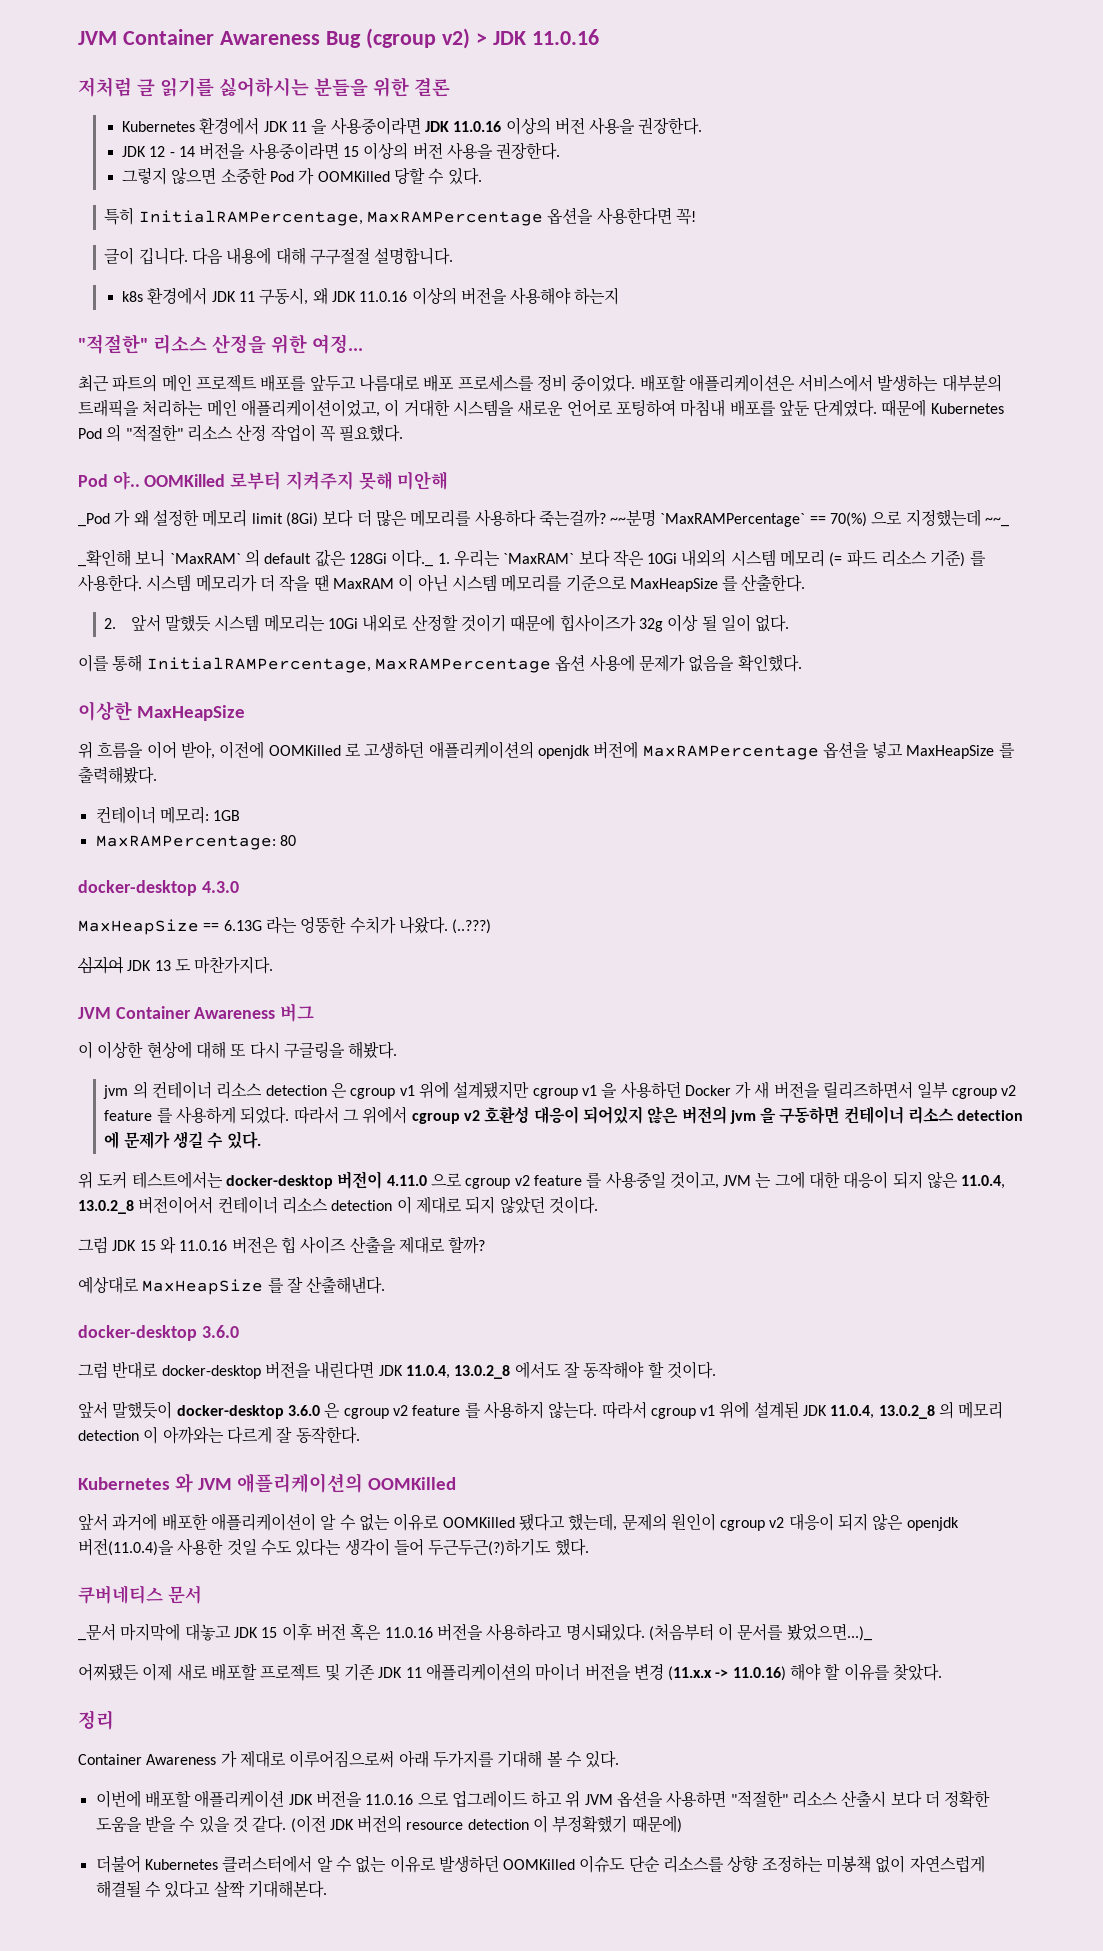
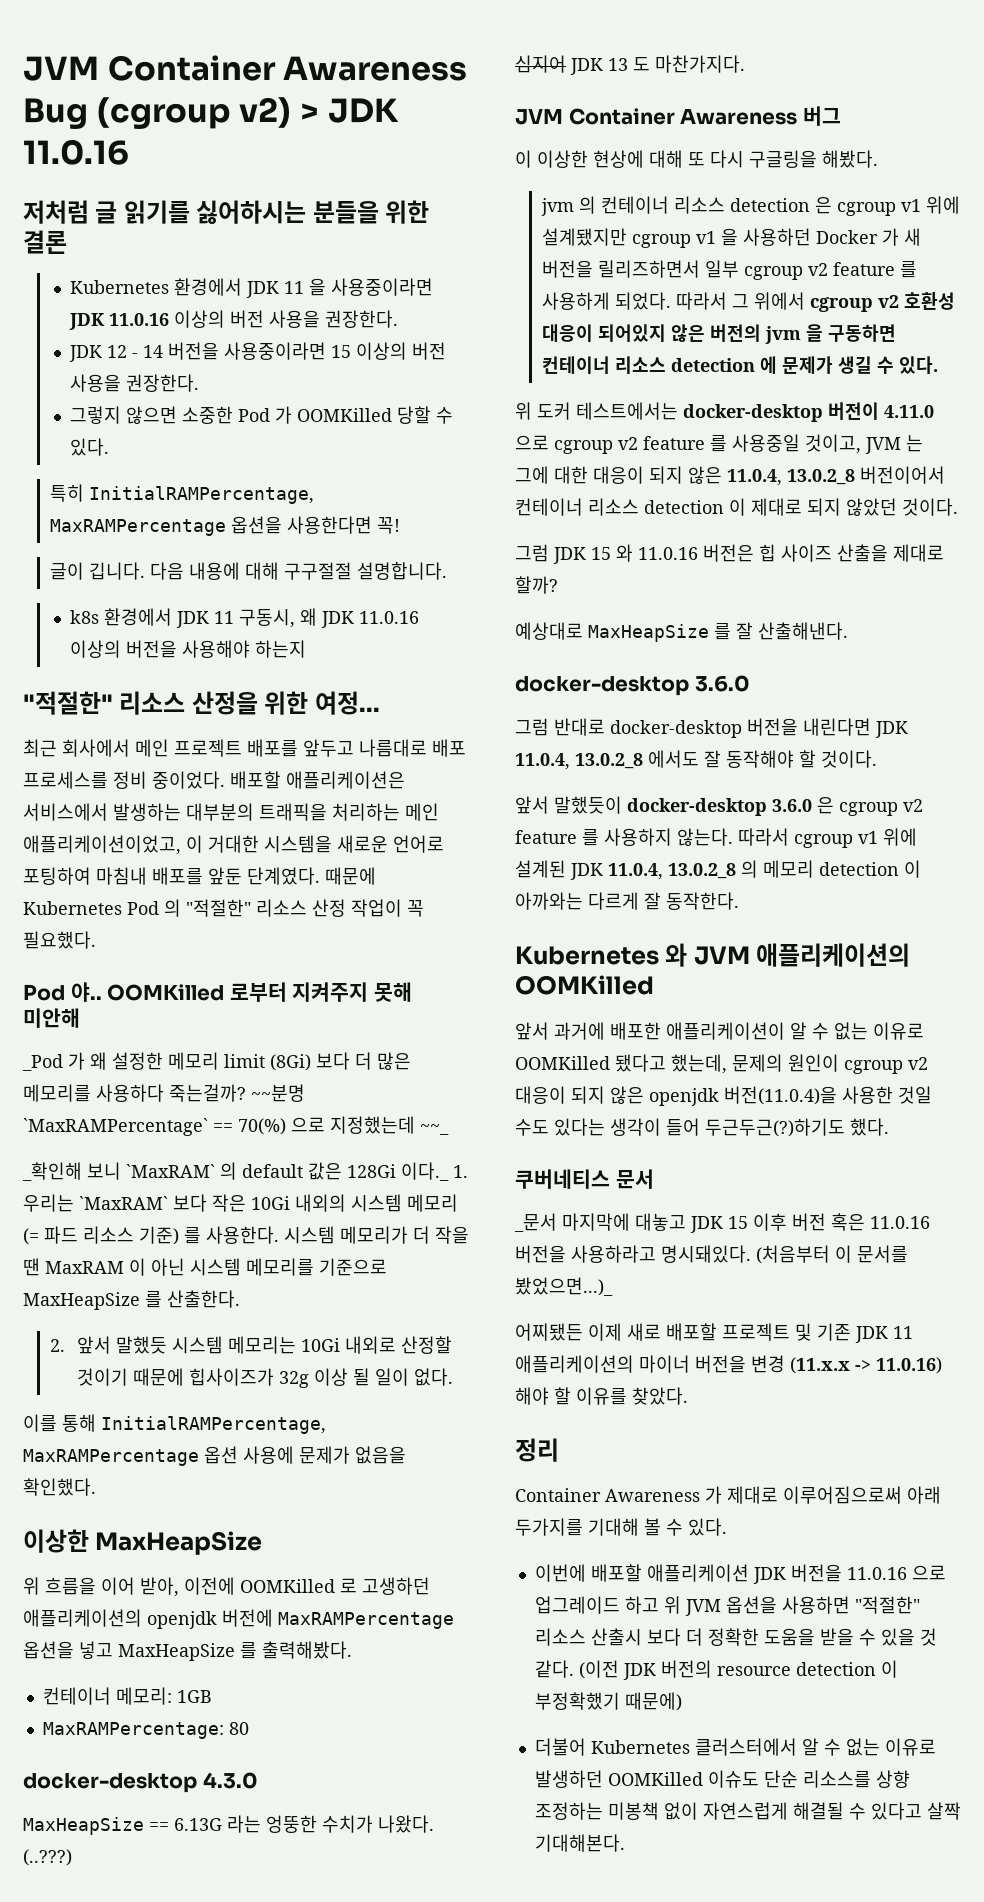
[112,374,158,392] 파트의 -> [62,739,130,757] 회사에서

